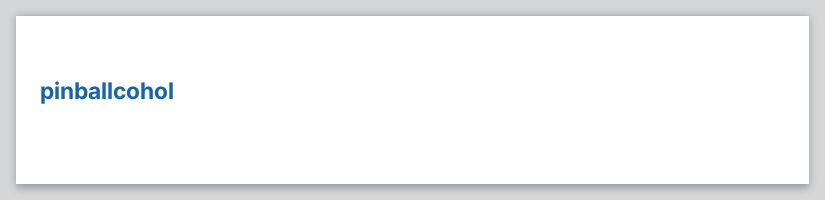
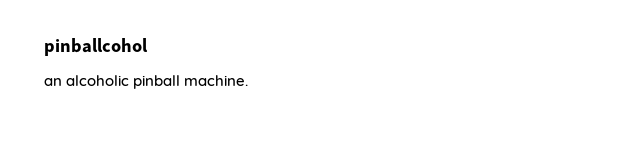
(174, 92) none -> [44,75,249,89] // an alcoholic pinball machine.

